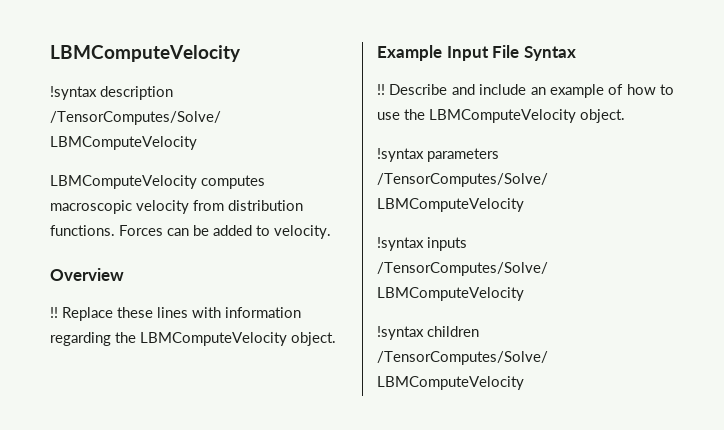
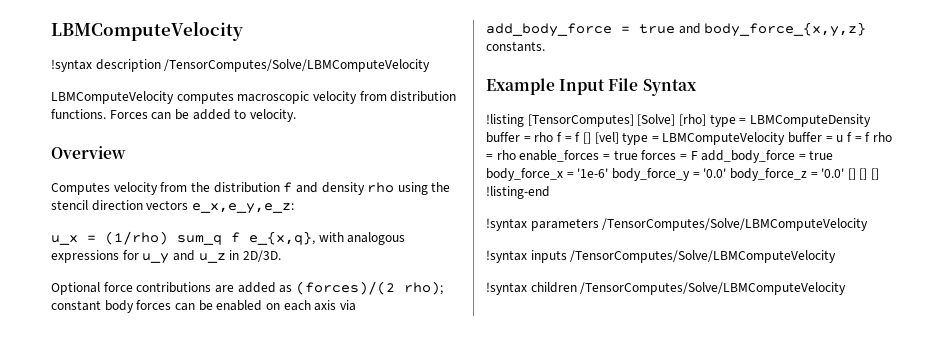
[50,307,301,321] [50,332,336,346] [377,45,576,61] [377,84,674,98] [377,109,625,123] !! Replace these lines with information regarding the LBMComputeVelocity object. // Example Input File Syntax // !! Describe and include an example of how to use the LBMComputeVelocity object. -> [51,182,451,195] [51,200,294,214] [51,231,406,245] [51,250,281,264] [51,281,443,295] [51,300,356,313] [486,22,867,37] [486,41,545,52] [486,78,697,96] [486,114,871,127] [486,132,892,145] [486,150,834,163] [486,168,880,181] [486,186,550,199] Computes velocity from the distribution f and density rho using the stencil direction vectors e_x,e_y,e_z: // u_x = (1/rho) sum_q f e_{x,q}, with analogous expressions for u_y and u_z in 2D/3D. // Optional force contributions are added as (forces)/(2 rho); constant body forces can be enabled on each axis via add_body_force = true and body_force_{x,y,z} constants. // Example Input File Syntax // !listing [TensorComputes] [Solve] [rho] type = LBMComputeDensity buffer = rho f = f [] [vel] type = LBMComputeVelocity buffer = u f = f rho = rho enable_forces = true forces = F add_body_force = true body_force_x = '1e-6' body_force_y = '0.0' body_force_z = '0.0' [] [] [] !listing-end

